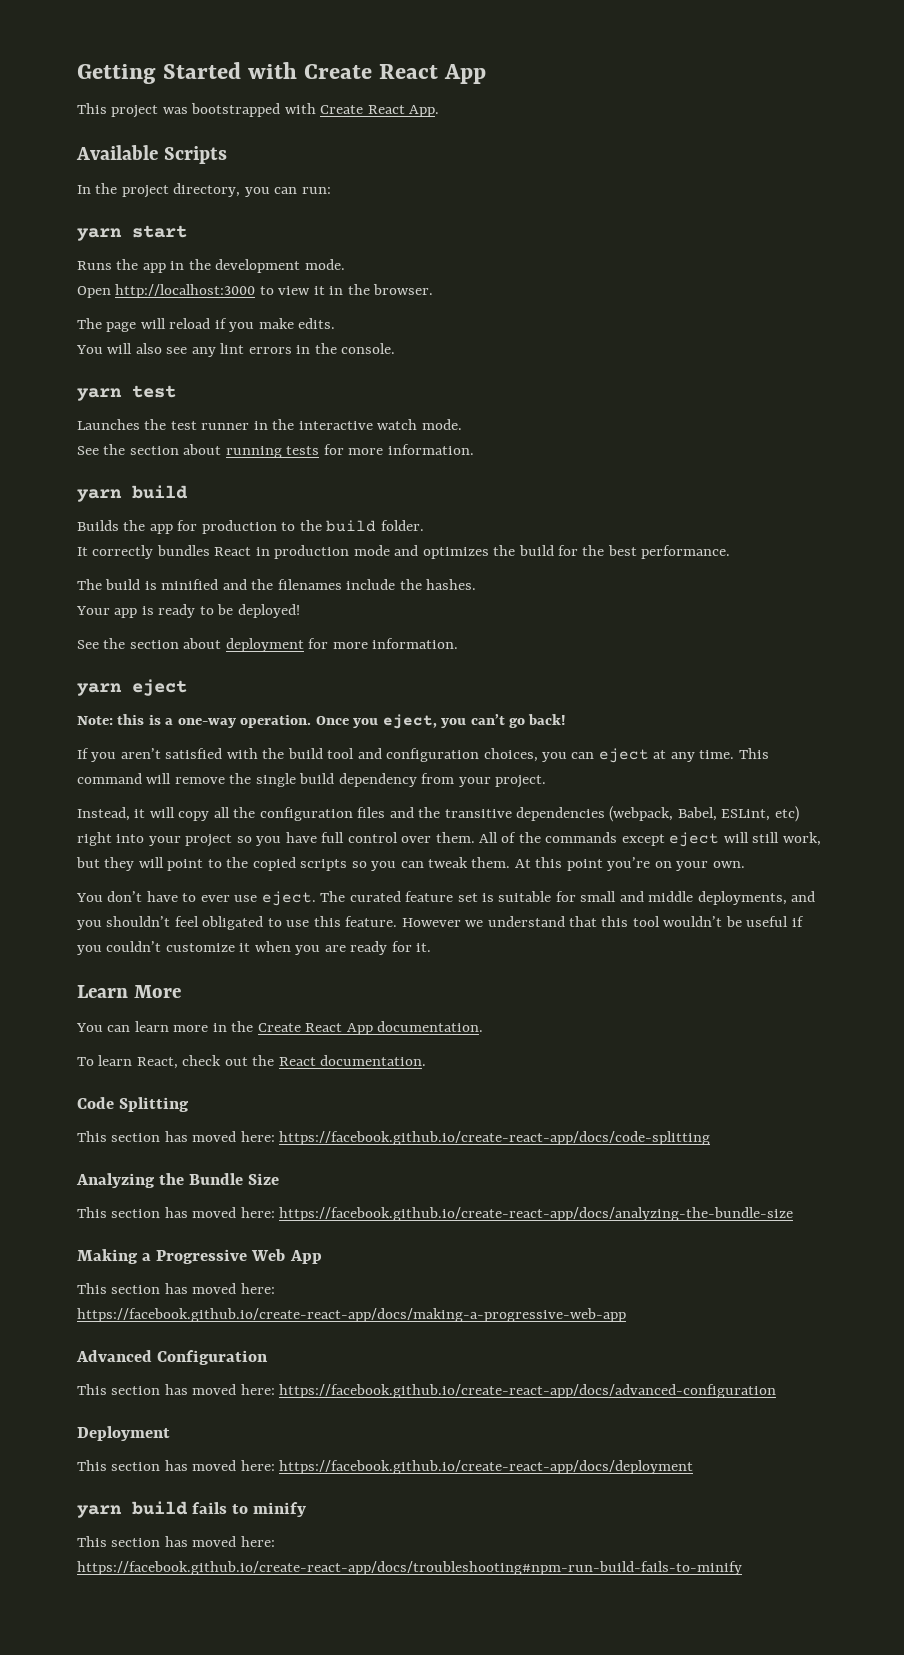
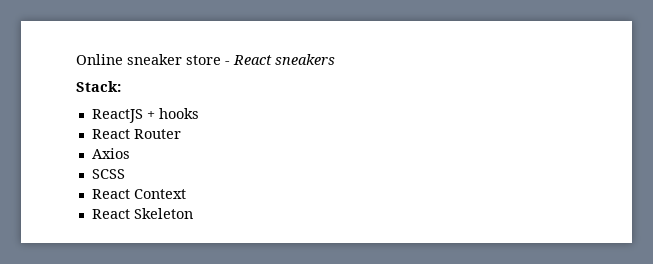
[77,62,487,84] [77,103,440,118] [76,145,227,164] [77,183,331,198] [77,225,187,241] [77,259,345,273] [77,284,434,298] [77,318,336,332] [76,343,396,357] [77,385,176,401] [77,419,462,430] [77,444,474,458] [77,485,188,502] [77,520,424,534] [77,545,731,559] [77,579,477,590] [76,604,300,618] [77,638,459,652] [77,679,187,696] [77,714,567,729] [77,748,769,763] [77,773,547,788] [77,806,799,822] [77,832,821,847] [76,857,745,871] [76,891,816,906] [77,916,804,930] [77,941,432,955] [77,985,181,998] [76,1021,484,1035] [77,1055,427,1069] [77,1097,190,1112] [77,1131,711,1145] [76,1173,280,1188] [77,1207,794,1221] [77,1249,322,1264] [77,1283,275,1294] [77,1308,626,1322] [76,1350,269,1365] [77,1384,777,1398] [77,1426,170,1441] [77,1460,694,1474] [77,1501,307,1518] [77,1536,275,1547] [77,1561,742,1575] Getting Started with Create React App // This project was bootstrapped with Create React App. // Available Scripts // In the project directory, you can run: // yarn start // Runs the app in the development mode. // Open http://localhost:3000 to view it in the browser. // The page will reload if you make edits. // You will also see any lint errors in the console. // yarn test // Launches the test runner in the interactive watch mode. // See the section about running tests for more information. // yarn build // Builds the app for production to the build folder. // It correctly bundles React in production mode and optimizes the build for the best performance. // The build is minified and the filenames include the hashes. // Your app is ready to be deployed! // See the section about deployment for more information. // yarn eject // Note: this is a one-way operation. Once you eject, you can’t go back! // If you aren’t satisfied with the build tool and configuration choices, you can eject at any time. This command will remove the single build dependency from your project. // Instead, it will copy all the configuration files and the transitive dependencies (webpack, Babel, ESLint, etc) right into your project so you have full control over them. All of the commands except eject will still work, but they will point to the copied scripts so you can tweak them. At this point you’re on your own. // You don’t have to ever use eject. The curated feature set is suitable for small and middle deployments, and you shouldn’t feel obligated to use this feature. However we understand that this tool wouldn’t be useful if you couldn’t customize it when you are ready for it. // Learn More // You can learn more in the Create React App documentation. // To learn React, check out the React documentation. // Code Splitting // This section has moved here: https://facebook.github.io/create-react-app/docs/code-splitting // Analyzing the Bundle Size // This section has moved here: https://facebook.github.io/create-react-app/docs/analyzing-the-bundle-size // Making a Progressive Web App // This section has moved here: https://facebook.github.io/create-react-app/docs/making-a-progressive-web-app // Advanced Configuration // This section has moved here: https://facebook.github.io/create-react-app/docs/advanced-configuration // Deployment // This section has moved here: https://facebook.github.io/create-react-app/docs/deployment // yarn build fails to minify // This section has moved here: https://facebook.github.io/create-react-app/docs/troubleshooting#npm-run-build-fails-to-minify -> [76,54,335,65] [76,81,121,92] [91,108,199,123] [91,129,181,139] [91,148,130,159] [91,169,125,179] [91,189,186,199] [91,208,193,219] Online sneaker store - React sneakers // Stack: // ReactJS + hooks // React Router // Axios // SCSS // React Context // React Skeleton

